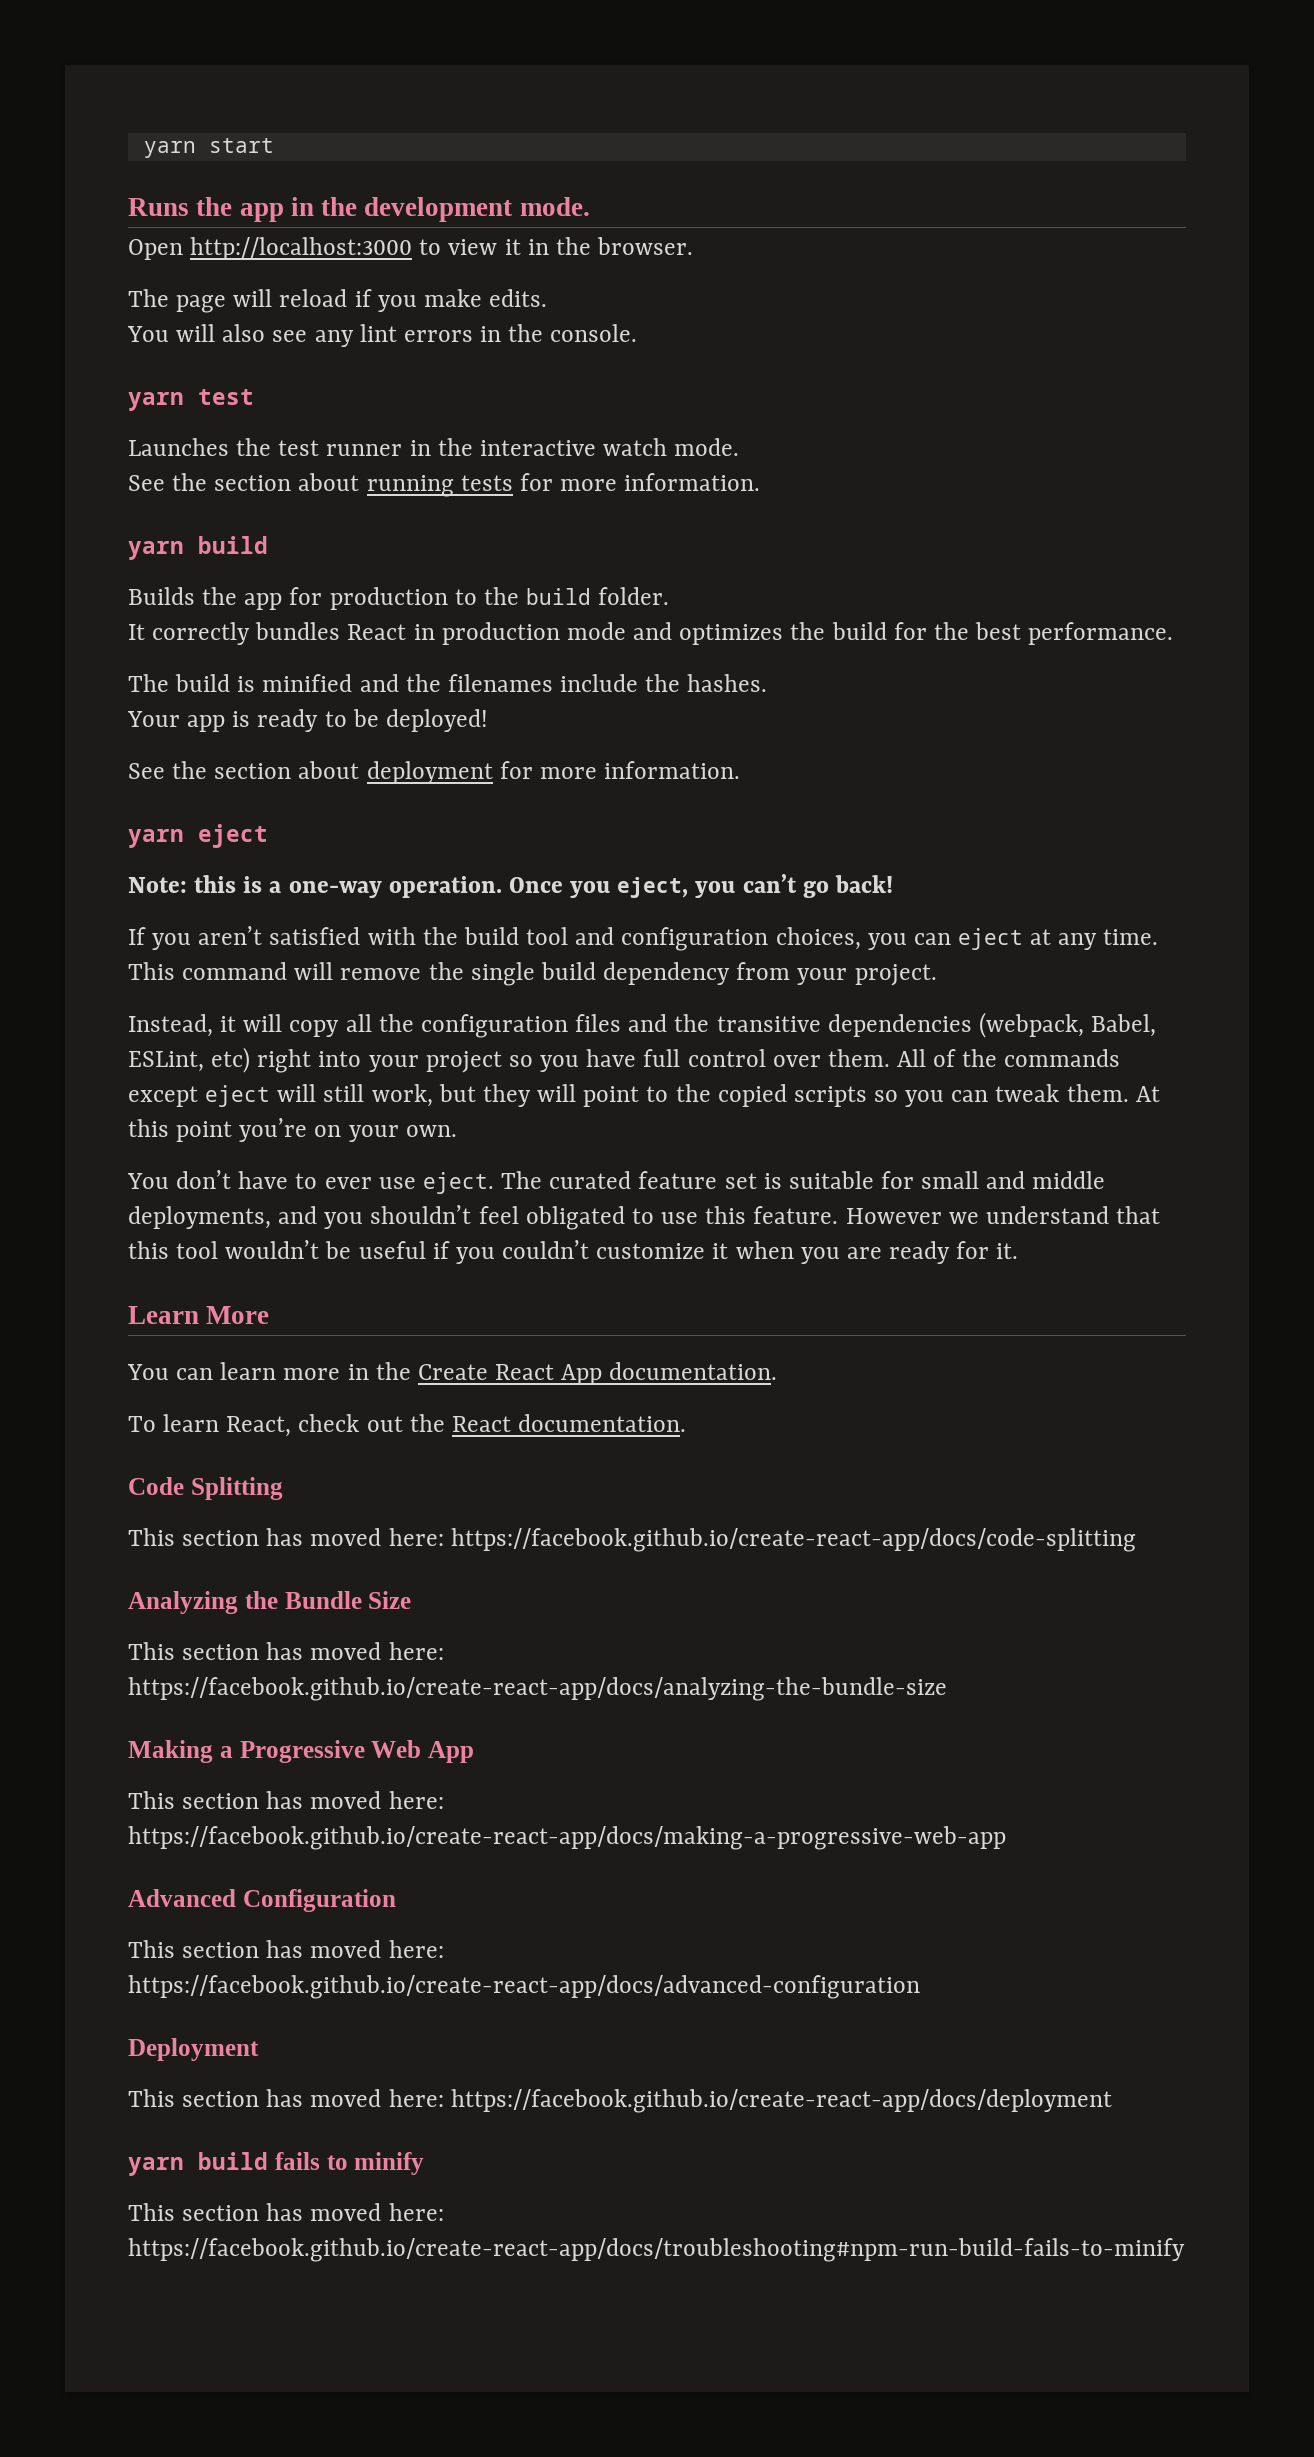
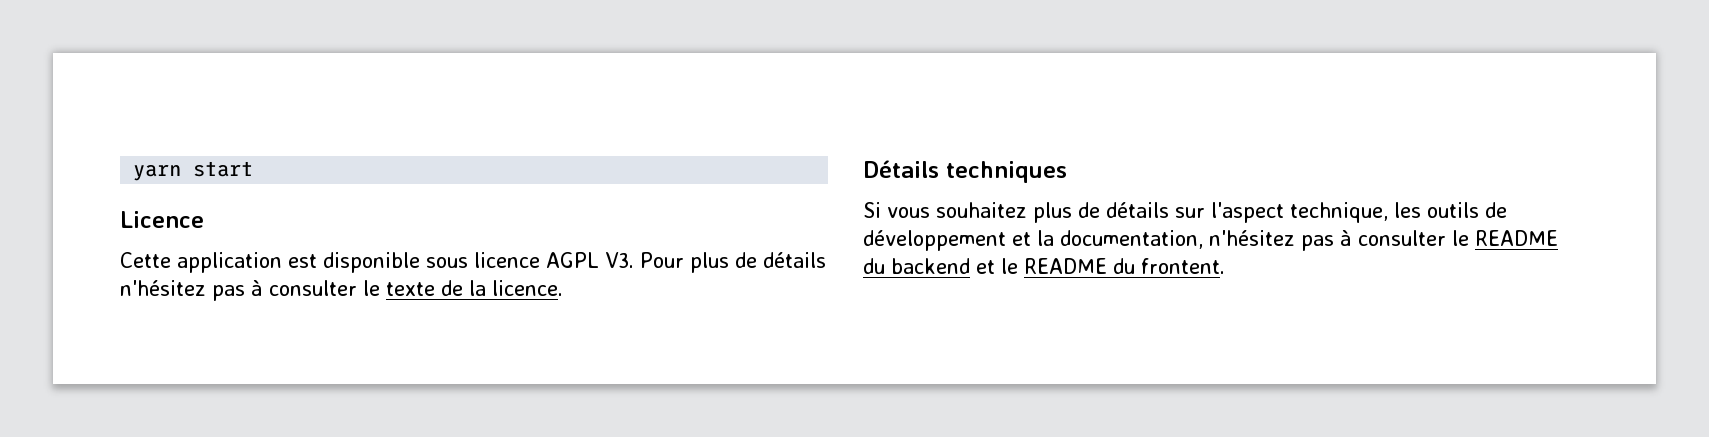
[128,197,590,222] [128,237,694,260] [128,289,548,313] [127,324,638,347] [128,389,254,411] [128,438,740,456] [128,473,761,497] [128,536,268,560] [128,587,670,610] [128,622,1174,645] [128,674,768,692] [127,709,488,732] [128,761,741,784] [128,824,268,848] [128,874,893,898] [128,926,1159,951] [128,962,937,986] [128,1012,1157,1038] [128,1047,1121,1073] [128,1084,1160,1107] [128,1118,457,1142] [127,1170,1106,1194] [128,1205,1161,1230] [128,1240,1019,1264] [128,1306,270,1324] [127,1362,778,1385] [128,1414,687,1437] [128,1477,283,1500] [128,1528,1136,1552] [128,1591,412,1614] [128,1642,444,1660] [128,1677,947,1701] [128,1740,474,1763] [128,1791,444,1809] [128,1826,1006,1850] [128,1889,396,1912] [128,1940,444,1958] [128,1975,920,1999] [128,2038,259,2061] [128,2089,1112,2113] [128,2152,425,2176] [128,2203,444,2221] [128,2238,1185,2262] Runs the app in the development mode. // Open http://localhost:3000 to view it in the browser. // The page will reload if you make edits. // You will also see any lint errors in the console. // yarn test // Launches the test runner in the interactive watch mode. // See the section about running tests for more information. // yarn build // Builds the app for production to the build folder. // It correctly bundles React in production mode and optimizes the build for the best performance. // The build is minified and the filenames include the hashes. // Your app is ready to be deployed! // See the section about deployment for more information. // yarn eject // Note: this is a one-way operation. Once you eject, you can’t go back! // If you aren’t satisfied with the build tool and configuration choices, you can eject at any time. This command will remove the single build dependency from your project. // Instead, it will copy all the configuration files and the transitive dependencies (webpack, Babel, ESLint, etc) right into your project so you have full control over them. All of the commands except eject will still work, but they will point to the copied scripts so you can tweak them. At this point you’re on your own. // You don’t have to ever use eject. The curated feature set is suitable for small and middle deployments, and you shouldn’t feel obligated to use this feature. However we understand that this tool wouldn’t be useful if you couldn’t customize it when you are ready for it. // Learn More // You can learn more in the Create React App documentation. // To learn React, check out the React documentation. // Code Splitting // This section has moved here: https://facebook.github.io/create-react-app/docs/code-splitting // Analyzing the Bundle Size // This section has moved here: https://facebook.github.io/create-react-app/docs/analyzing-the-bundle-size // Making a Progressive Web App // This section has moved here: https://facebook.github.io/create-react-app/docs/making-a-progressive-web-app // Advanced Configuration // This section has moved here: https://facebook.github.io/create-react-app/docs/advanced-configuration // Deployment // This section has moved here: https://facebook.github.io/create-react-app/docs/deployment // yarn build fails to minify // This section has moved here: https://facebook.github.io/create-react-app/docs/troubleshooting#npm-run-build-fails-to-minify -> [120,211,204,228] [120,252,826,273] [120,280,563,301] [863,160,1067,183] [863,202,1507,223] [863,230,1558,251] [863,258,1225,274] Licence // Cette application est disponible sous licence AGPL V3. Pour plus de détails n'hésitez pas à consulter le texte de la licence. // Détails techniques // Si vous souhaitez plus de détails sur l'aspect technique, les outils de développement et la documentation, n'hésitez pas à consulter le README du backend et le README du frontent.

